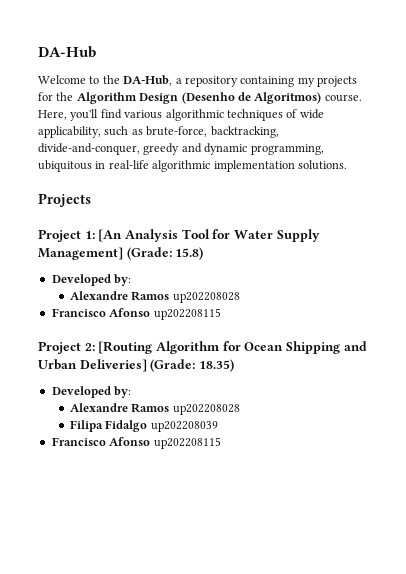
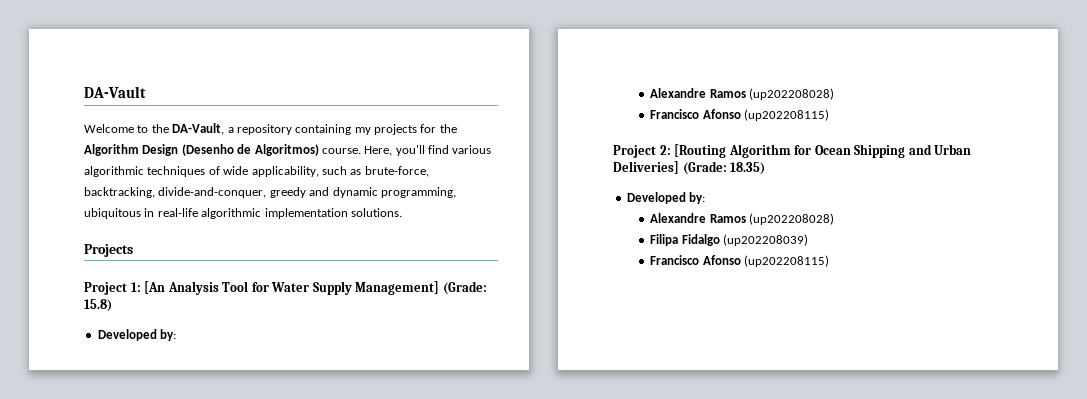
[38,46,96,58] DA-Hub -> [84,86,146,98] DA-Vault
[123,75,173,86] DA-Hub, -> [172,123,225,135] DA-Vault,
[172,292,240,303] [51,308,221,320] up202208028 // Francisco Afonso up202208115 -> [749,88,835,100] [650,109,830,121] (up202208028) // Francisco Afonso (up202208115)
[172,404,240,415] up202208028 -> [749,213,835,225] (up202208028)
[150,421,218,432] [51,437,221,449] up202208039 // Francisco Afonso up202208115 -> [723,234,809,246] [650,255,830,267] (up202208039) // Francisco Afonso (up202208115)

